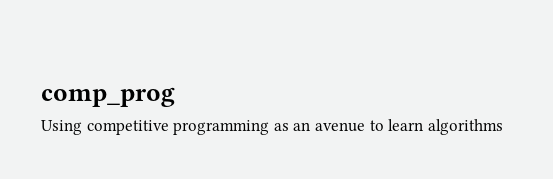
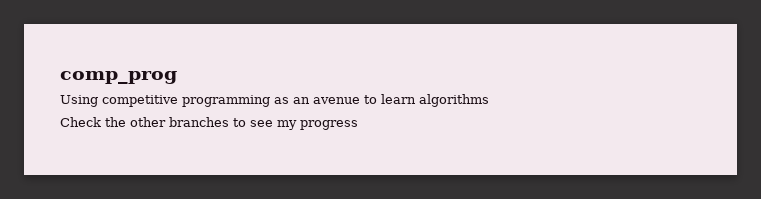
(503, 127) none -> [60,117,358,130] // Check the other branches to see my progress

